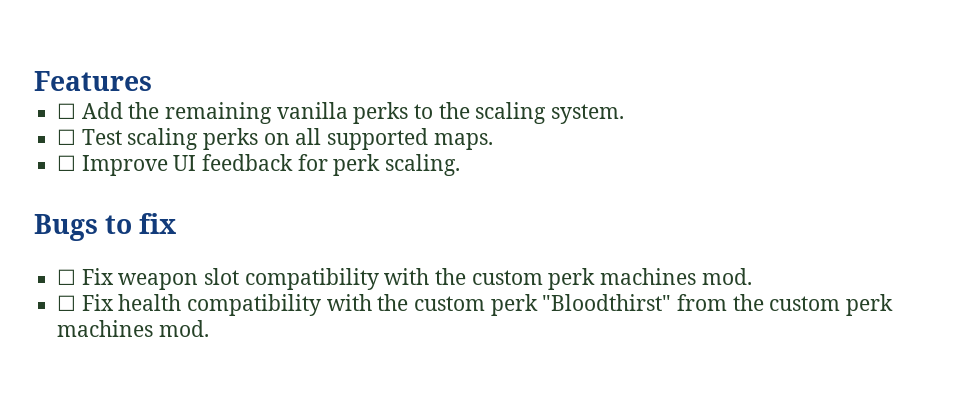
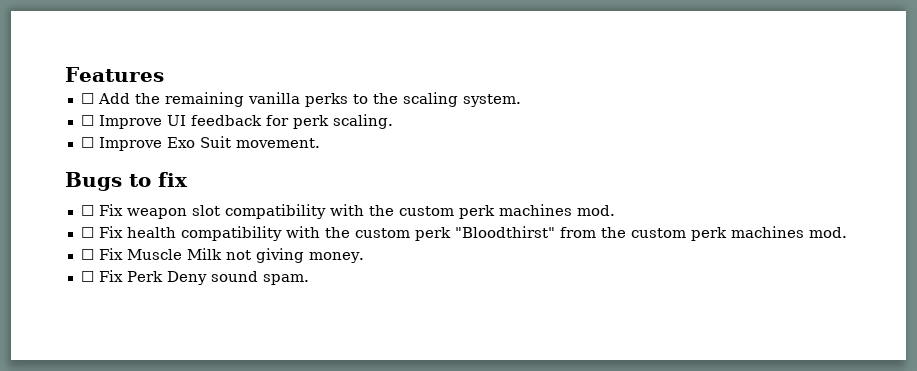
[57,128,493,150] // ☐ Test scaling perks on all supported maps. -> (521, 100) none
(461, 165) none -> [80,136,320,151] // ☐ Improve Exo Suit movement.
(209, 328) none -> [80,248,364,263] [80,270,309,285] // ☐ Fix Muscle Milk not giving money. // ☐ Fix Perk Deny sound spam.

